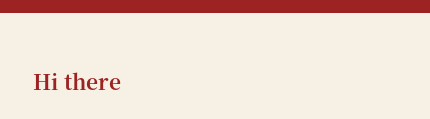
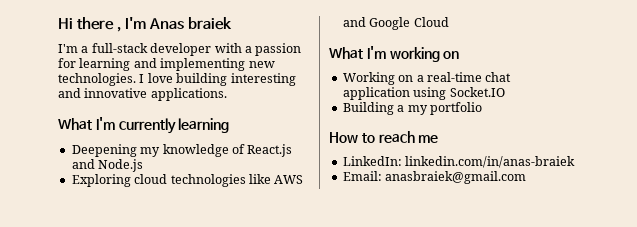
(121, 81) none -> [116,17,232,32] [58,43,302,56] [58,58,275,71] [58,73,296,86] [58,88,227,101] [58,117,230,134] [71,144,293,157] [71,159,144,172] [71,174,304,187] [342,17,449,30] [329,46,460,62] [342,72,512,85] [342,87,505,100] [342,102,482,115] [329,131,439,143] [342,156,576,168] [342,171,527,184] , I'm Anas braiek // I'm a full-stack developer with a passion for learning and implementing new technologies. I love building interesting and innovative applications. // What I'm currently learning // Deepening my knowledge of React.js and Node.js // Exploring cloud technologies like AWS and Google Cloud // What I'm working on // Working on a real-time chat application using Socket.IO // Building a my portfolio // How to reach me // LinkedIn: linkedin.com/in/anas-braiek // Email: anasbraiek@gmail.com

